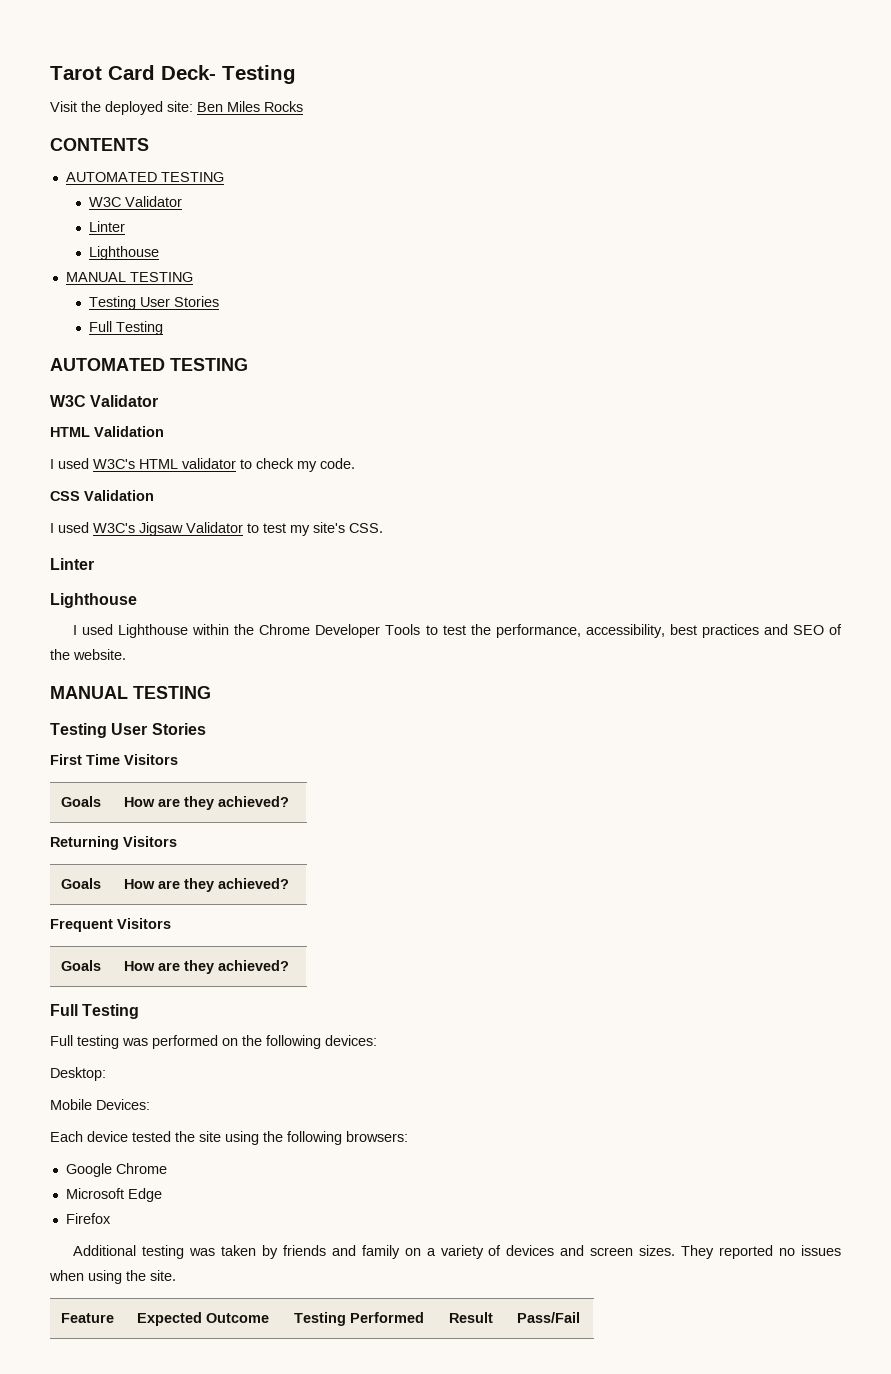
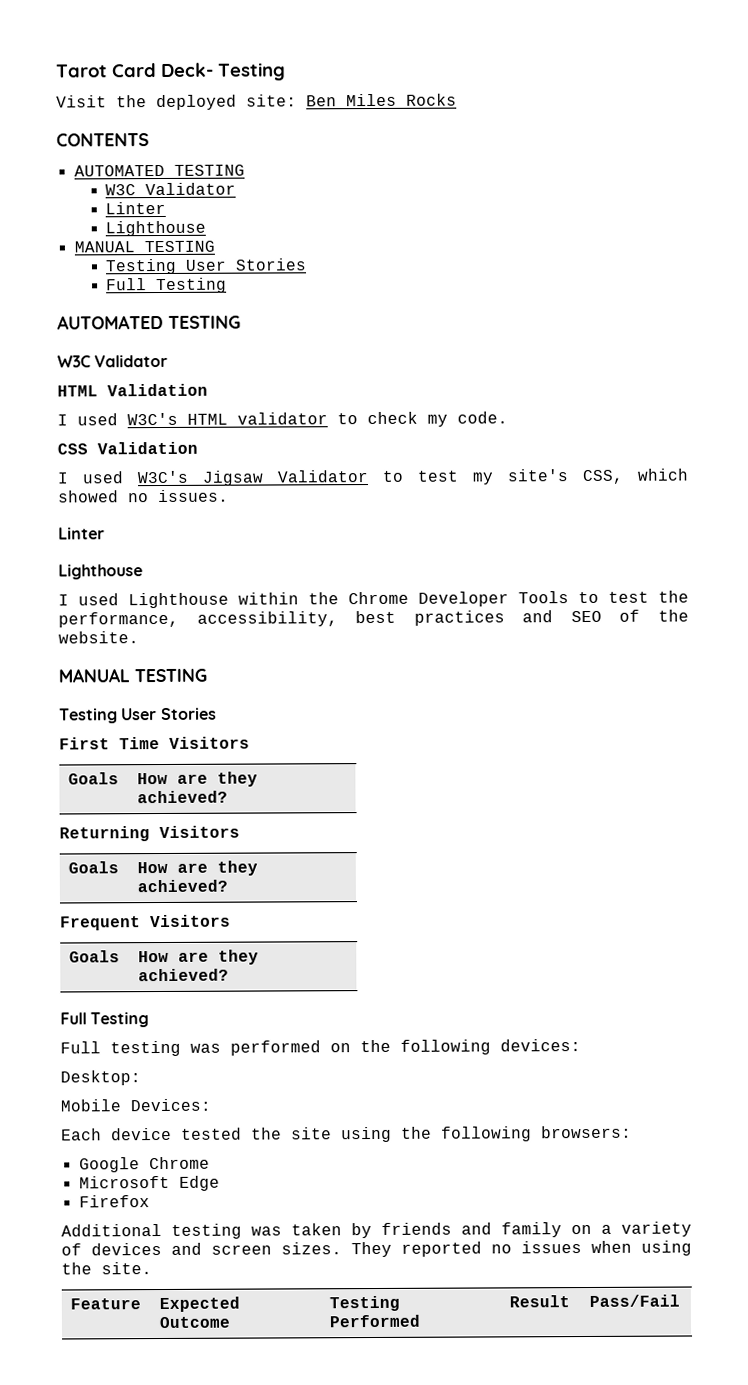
[349,523,383,533] CSS. -> [582,468,689,485] [58,489,229,503] CSS, which showed no issues.

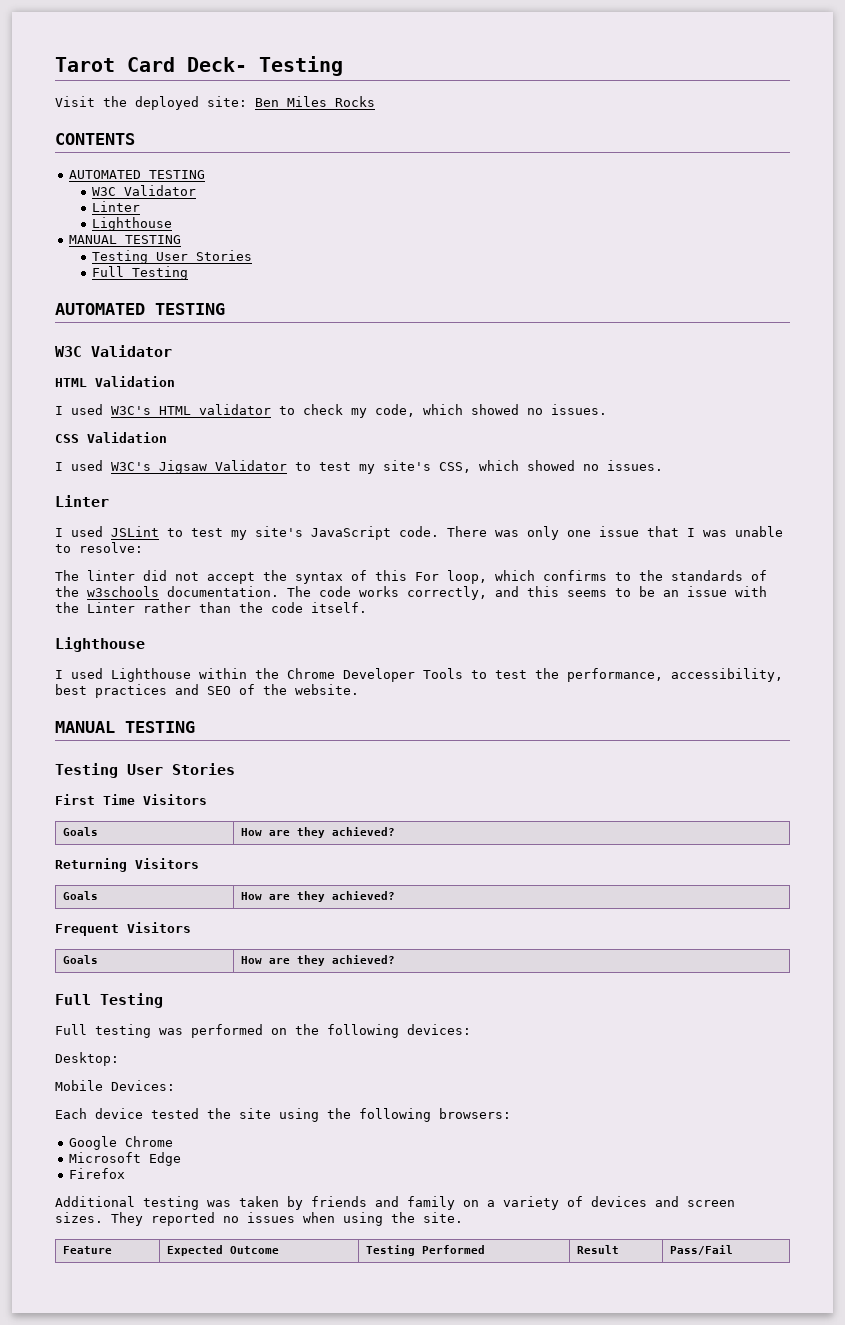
[457,411,508,424] code. -> [375,404,607,417] code, which showed no issues.
(105, 533) none -> [55,526,783,540] [55,542,143,553] [55,570,767,584] [55,586,767,600] [55,602,367,613] // I used JSLint to test my site's JavaScript code. There was only one issue that I was unable to resolve: // The linter did not accept the syntax of this For loop, which confirms to the standards of the w3schools documentation. The code works correctly, and this seems to be an issue with the Linter rather than the code itself.

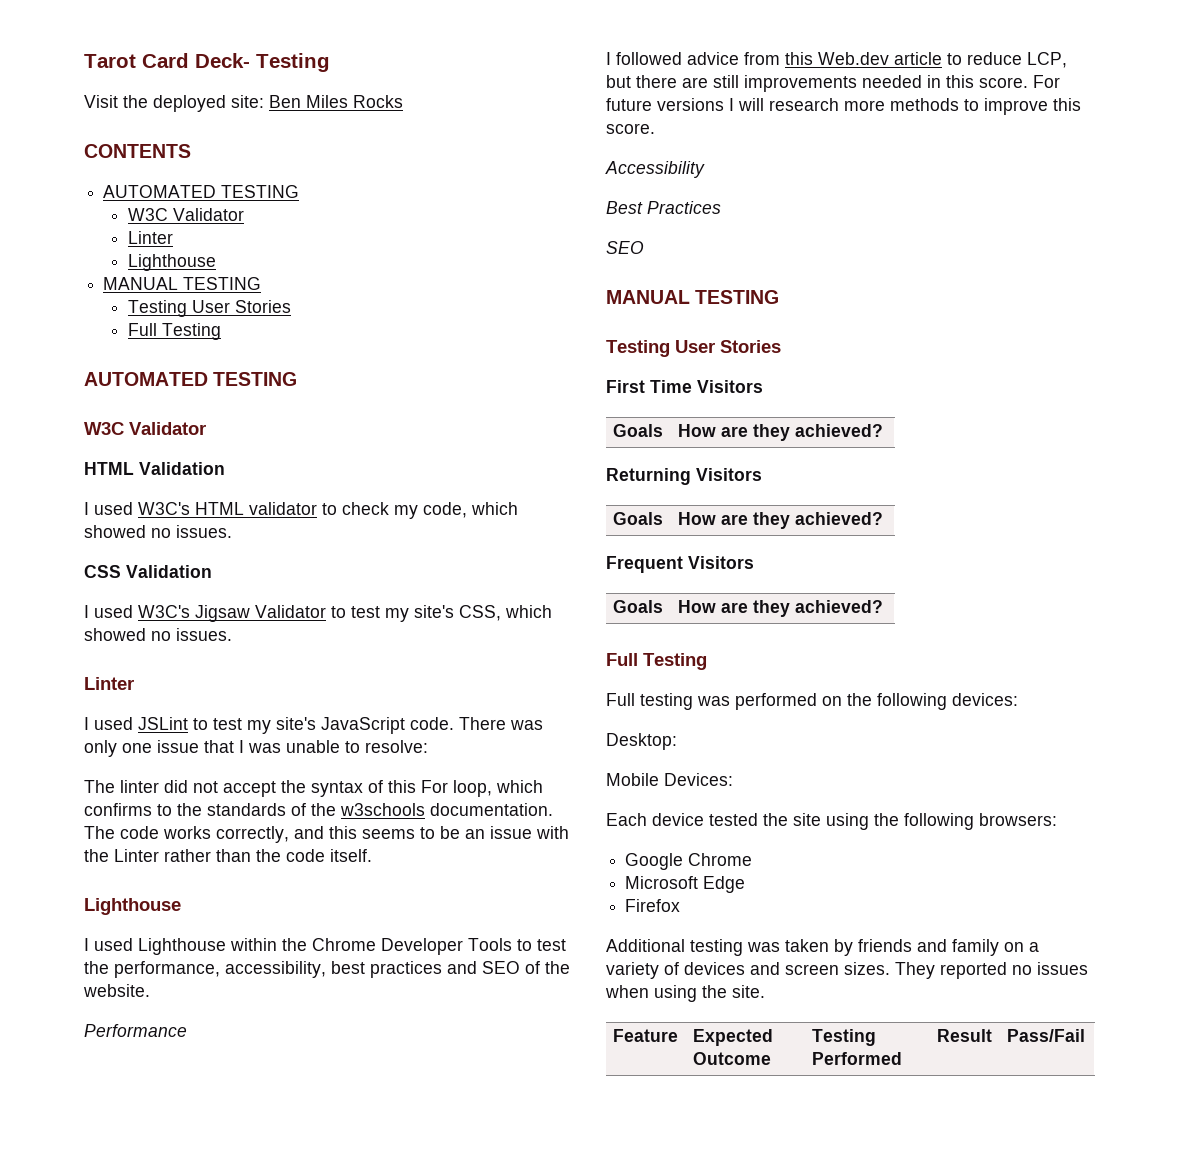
(359, 689) none -> [84,1024,187,1037] [606,52,1067,68] [606,75,1060,92] [606,98,1081,115] [606,123,655,134] [605,161,705,178] [606,201,721,214] [606,241,644,254] // Performance // I followed advice from this Web.dev article to reduce LCP, but there are still improvements needed in this score. For future versions I will research more methods to improve this score. // Accessibility // Best Practices // SEO

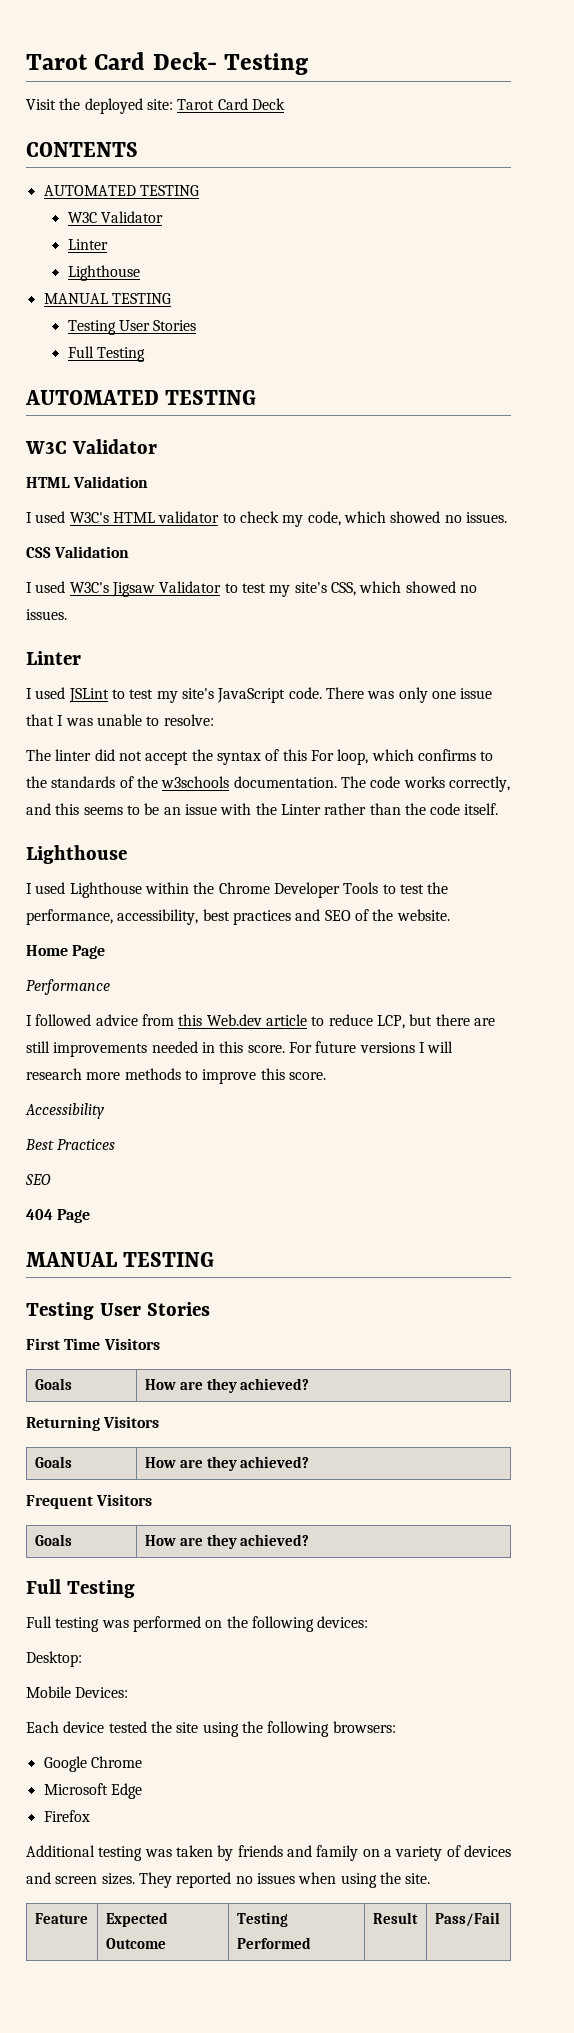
[269,95,403,108] Ben Miles Rocks -> [177,98,285,110] Tarot Card Deck
(150, 990) none -> [26,945,106,959] // Home Page
(644, 247) none -> [26,1209,91,1223] // 404 Page

